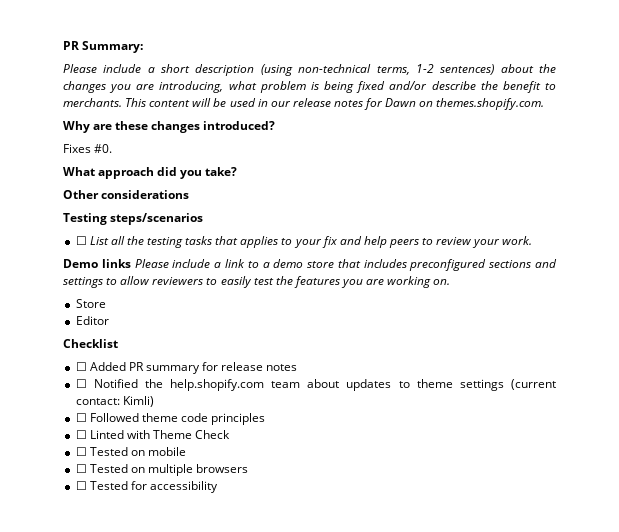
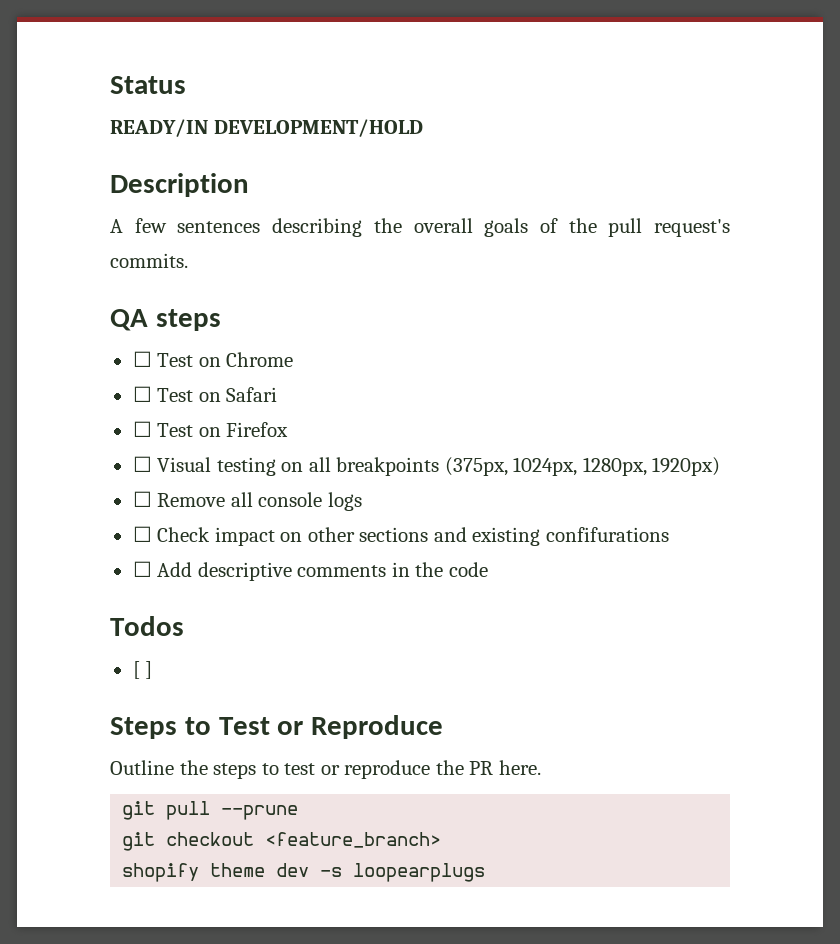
[63,41,144,53] [63,64,556,76] [63,81,556,93] [63,98,545,110] [63,121,276,133] [63,144,113,153] [63,167,238,179] [63,190,190,199] [63,213,204,225] [75,236,533,248] [63,259,557,271] [63,276,451,288] [75,299,106,308] [75,316,109,325] [63,339,118,348] [75,362,298,374] [75,379,556,391] [75,396,154,407] [75,413,266,425] [75,430,231,439] [75,447,186,456] [75,464,249,476] [75,481,218,493] PR Summary: // Please include a short description (using non-technical terms, 1-2 sentences) about the changes you are introducing, what problem is being fixed and/or describe the benefit to merchants. This content will be used in our release notes for Dawn on themes.shopify.com. // Why are these changes introduced? // Fixes #0. // What approach did you take? // Other considerations // Testing steps/scenarios // ☐ List all the testing tasks that applies to your fix and help peers to review your work. // Demo links Please include a link to a demo store that includes preconfigured sections and settings to allow reviewers to easily test the features you are working on. // Store // Editor // Checklist // ☐ Added PR summary for release notes // ☐ Notified the help.shopify.com team about updates to theme settings (current contact: Kimli) // ☐ Followed theme code principles // ☐ Linted with Theme Check // ☐ Tested on mobile // ☐ Tested on multiple browsers // ☐ Tested for accessibility -> [110,76,186,94] [110,119,423,137] [110,173,249,197] [110,218,730,237] [110,253,188,268] [110,309,221,331] [132,351,294,367] [132,386,278,402] [132,421,289,437] [132,456,721,476] [132,491,362,511] [132,526,669,546] [132,561,488,581] [110,616,184,636] [132,661,153,679] [110,715,444,739] [110,760,541,779] [122,801,299,820] [122,832,442,851] [122,863,486,882] Status // READY/IN DEVELOPMENT/HOLD // Description // A few sentences describing the overall goals of the pull request's commits. // QA steps // ☐ Test on Chrome // ☐ Test on Safari // ☐ Test on Firefox // ☐ Visual testing on all breakpoints (375px, 1024px, 1280px, 1920px) // ☐ Remove all console logs // ☐ Check impact on other sections and existing confifurations // ☐ Add descriptive comments in the code // Todos // [ ] // Steps to Test or Reproduce // Outline the steps to test or reproduce the PR here. // git pull --prune // git checkout <feature_branch> // shopify theme dev -s loopearplugs

